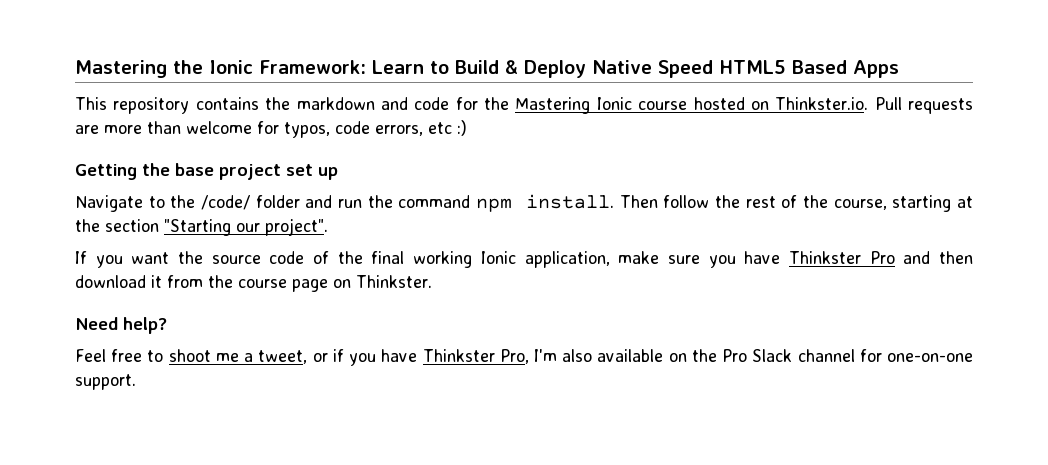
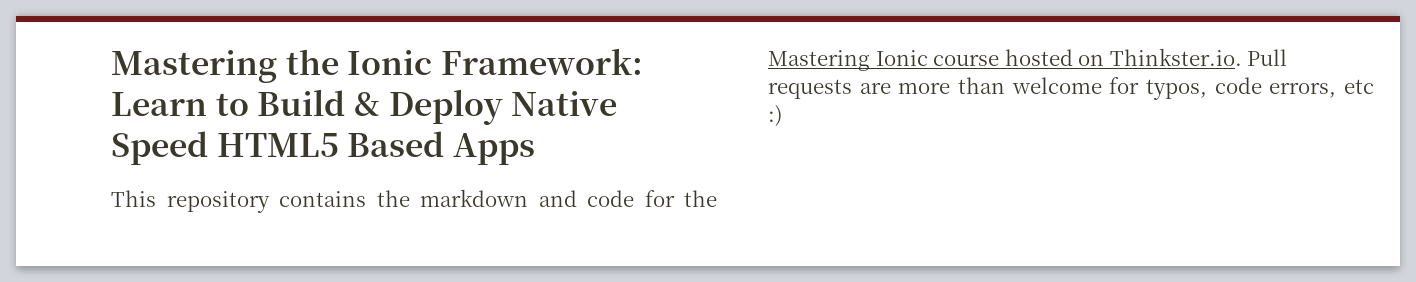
[75,163,338,180] [75,194,973,212] [75,218,328,236] [75,251,974,268] [75,275,432,292] [75,317,167,334] [75,349,974,366] [75,374,136,390] // Getting the base project set up // Navigate to the /code/ folder and run the command npm install. Then follow the rest of the course, starting at the section "Starting our project". // If you want the source code of the final working Ionic application, make sure you have Thinkster Pro and then download it from the course page on Thinkster. // Need help? // Feel free to shoot me a tweet, or if you have Thinkster Pro, I'm also available on the Pro Slack channel for one-on-one support. -> (782, 116) none

